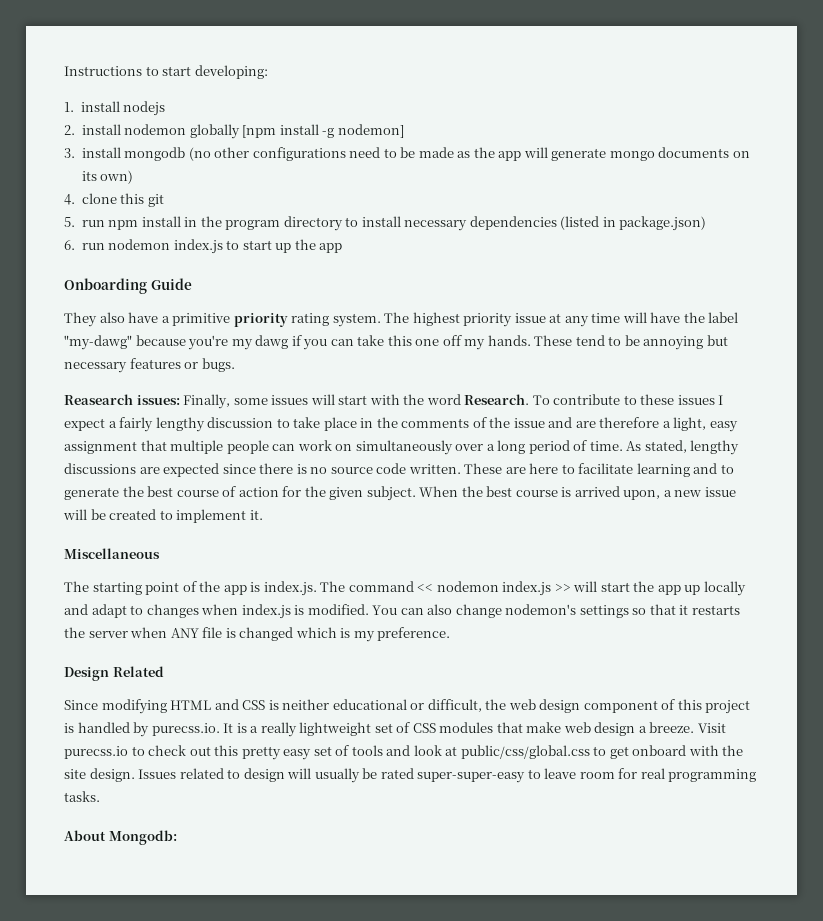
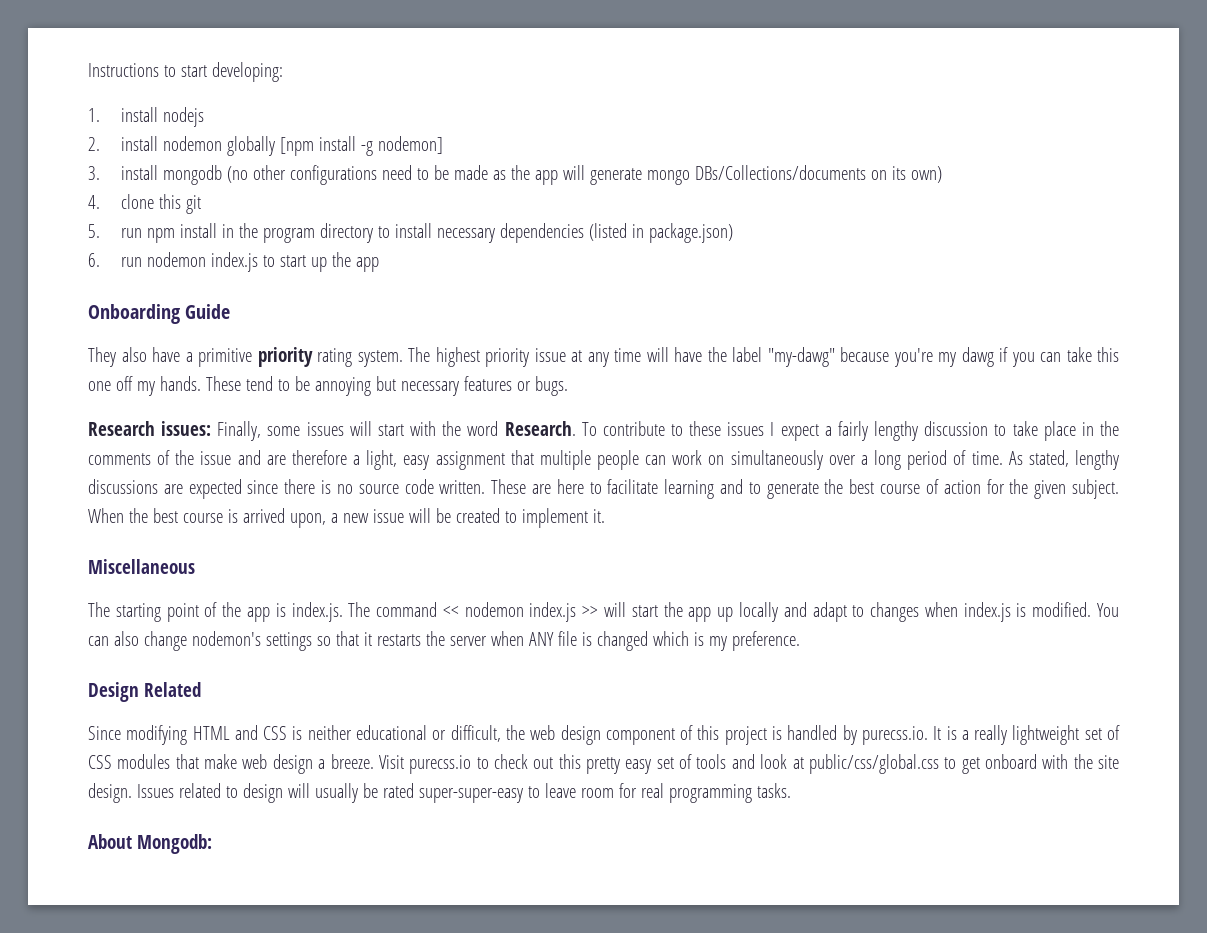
[658,147,730,158] documents -> [695,165,867,180] DBs/Collections/documents
[64,394,133,405] Reasearch -> [88,421,155,436] Research

